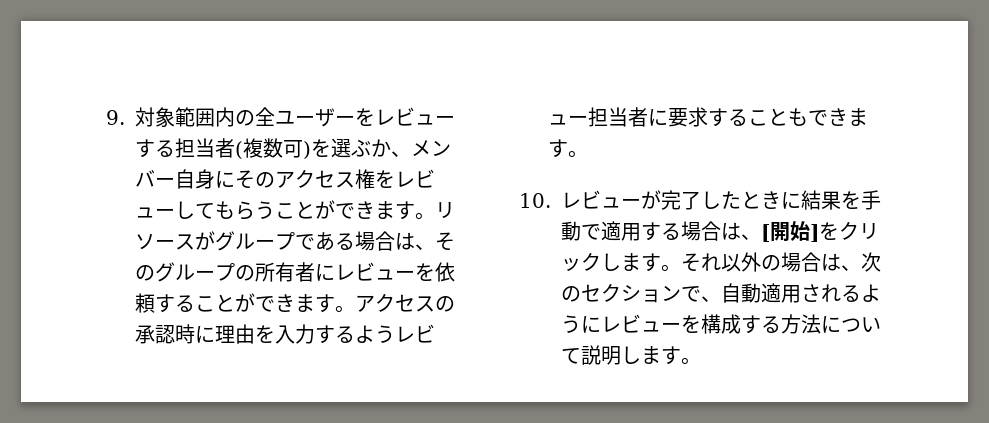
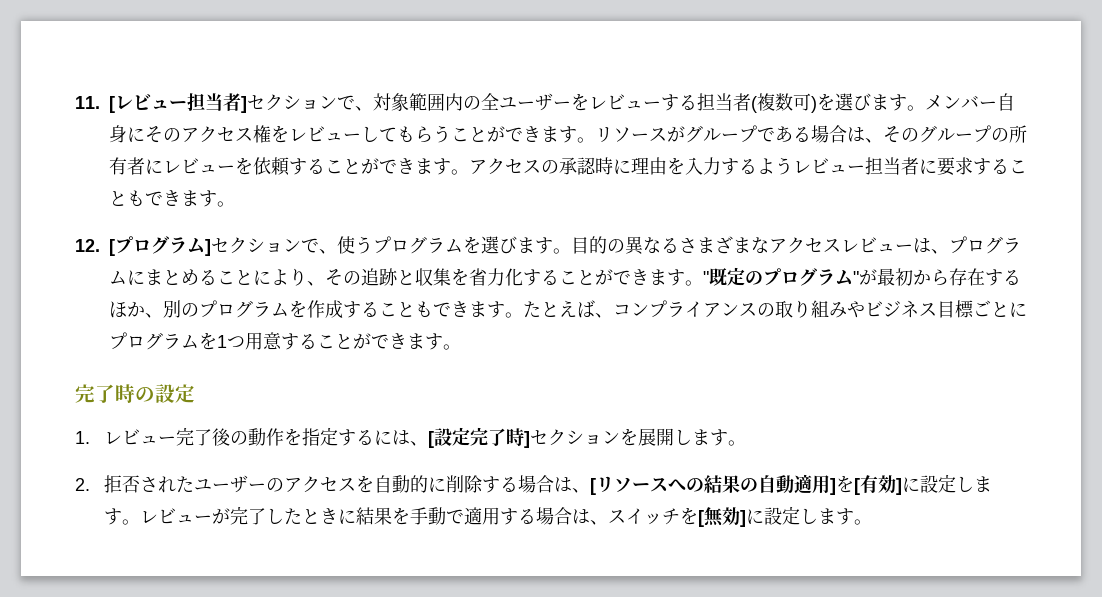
[106,110,125,125] 9. -> [75,93,373,113] 11. [レビュー担当者]セクションで、
[351,139,411,157] ぶか、 -> [853,93,925,111] びます。
[519,193,551,208] 10. -> [75,236,1021,256] [109,267,1021,286] [109,300,1027,318] [109,332,461,350] [75,384,195,403] [75,427,746,448] [75,474,992,495] [103,508,140,525] 12. [プログラム]セクションで、使うプログラムを選びます。目的の異なるさまざまなアクセスレビューは、プログラムにまとめることにより、その追跡と収集を省力化することができます。"既定のプログラム"が最初から存在するほか、別のプログラムを作成することもできます。たとえば、コンプライアンスの取り組みやビジネス目標ごとにプログラムを1つ用意することができます。 // 完了時の設定 // 1.レビュー完了後の動作を指定するには、[設定完了時]セクションを展開します。 // 2.拒否されたユーザーのアクセスを自動的に削除する場合は、[リソースへの結果の自動適用]を[有効]に設定します。
[761,221,879,242] [561,252,881,272] [561,283,881,303] [561,314,881,334] [561,345,621,365] [開始]をクリックします。それ以外の場合は、次のセクションで、自動適用されるようにレビューを構成する方法について説明 -> [607,506,800,527] スイッチを[無効]に設定

